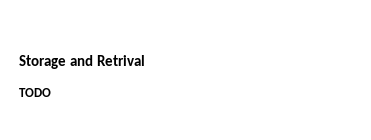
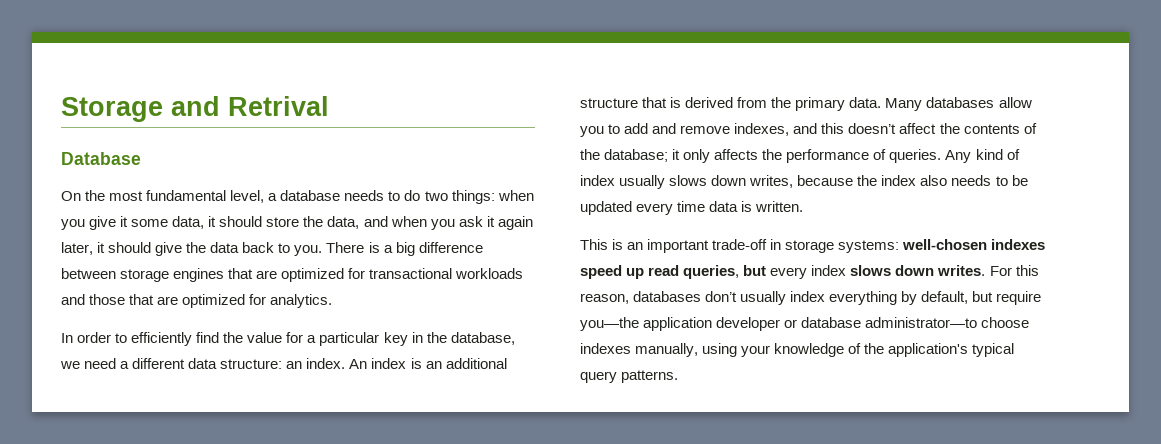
[19,88,51,97] TODO -> [61,152,141,165] [61,190,534,204] [61,216,533,230] [61,242,483,256] [61,268,524,282] [61,294,333,308] [61,332,515,346] [60,358,507,369] [580,97,1032,111] [580,123,1037,137] [580,149,1020,163] [580,175,1028,189] [580,201,804,215] [580,239,1046,253] [580,265,1039,279] [580,291,1042,305] [580,317,1030,331] [580,343,1015,357] [580,370,679,383] Database // On the most fundamental level, a database needs to do two things: when you give it some data, it should store the data, and when you ask it again later, it should give the data back to you. There is a big difference between storage engines that are optimized for transactional workloads and those that are optimized for analytics. // In order to efficiently find the value for a particular key in the database, we need a different data structure: an index. An index is an additional structure that is derived from the primary data. Many databases allow you to add and remove indexes, and this doesn’t affect the contents of the database; it only affects the performance of queries. Any kind of index usually slows down writes, because the index also needs to be updated every time data is written. // This is an important trade-off in storage systems: well-chosen indexes speed up read queries, but every index slows down writes. For this reason, databases don’t usually index everything by default, but require you—the application developer or database administrator—to choose indexes manually, using your knowledge of the application's typical query patterns.

